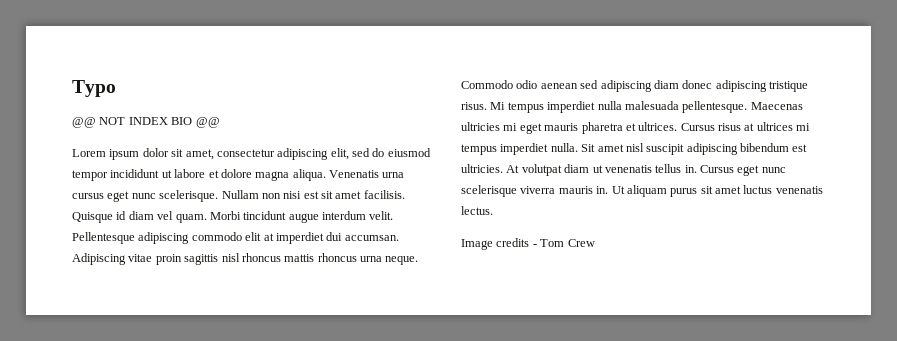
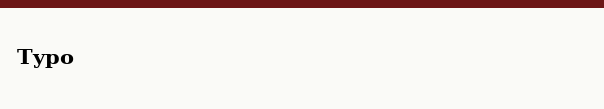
[72,117,220,128] [72,148,431,160] [72,169,405,181] [72,190,405,202] [72,211,394,223] [72,232,399,244] [72,253,419,265] [461,80,808,92] [461,101,803,113] [461,122,811,134] [461,143,808,155] [461,164,786,176] [461,185,823,197] [461,206,493,215] [461,238,595,250] // @@ NOT INDEX BIO @@ // Lorem ipsum dolor sit amet, consectetur adipiscing elit, sed do eiusmod tempor incididunt ut labore et dolore magna aliqua. Venenatis urna cursus eget nunc scelerisque. Nullam non nisi est sit amet facilisis. Quisque id diam vel quam. Morbi tincidunt augue interdum velit. Pellentesque adipiscing commodo elit at imperdiet dui accumsan. Adipiscing vitae proin sagittis nisl rhoncus mattis rhoncus urna neque. Commodo odio aenean sed adipiscing diam donec adipiscing tristique risus. Mi tempus imperdiet nulla malesuada pellentesque. Maecenas ultricies mi eget mauris pharetra et ultrices. Cursus risus at ultrices mi tempus imperdiet nulla. Sit amet nisl suscipit adipiscing bibendum est ultricies. At volutpat diam ut venenatis tellus in. Cursus eget nunc scelerisque viverra mauris in. Ut aliquam purus sit amet luctus venenatis lectus. // Image credits - Tom Crew -> (74, 58) none

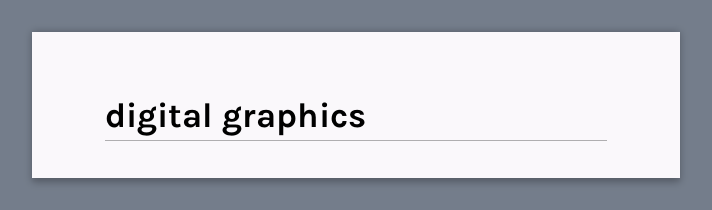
[17,49,74,68] Typo -> [105,102,367,136] digital graphics

